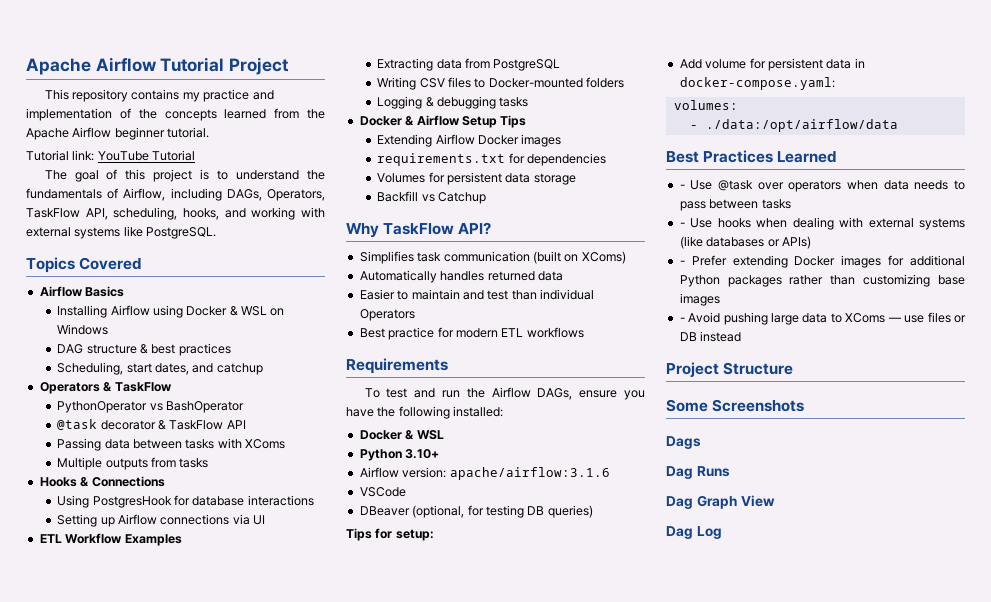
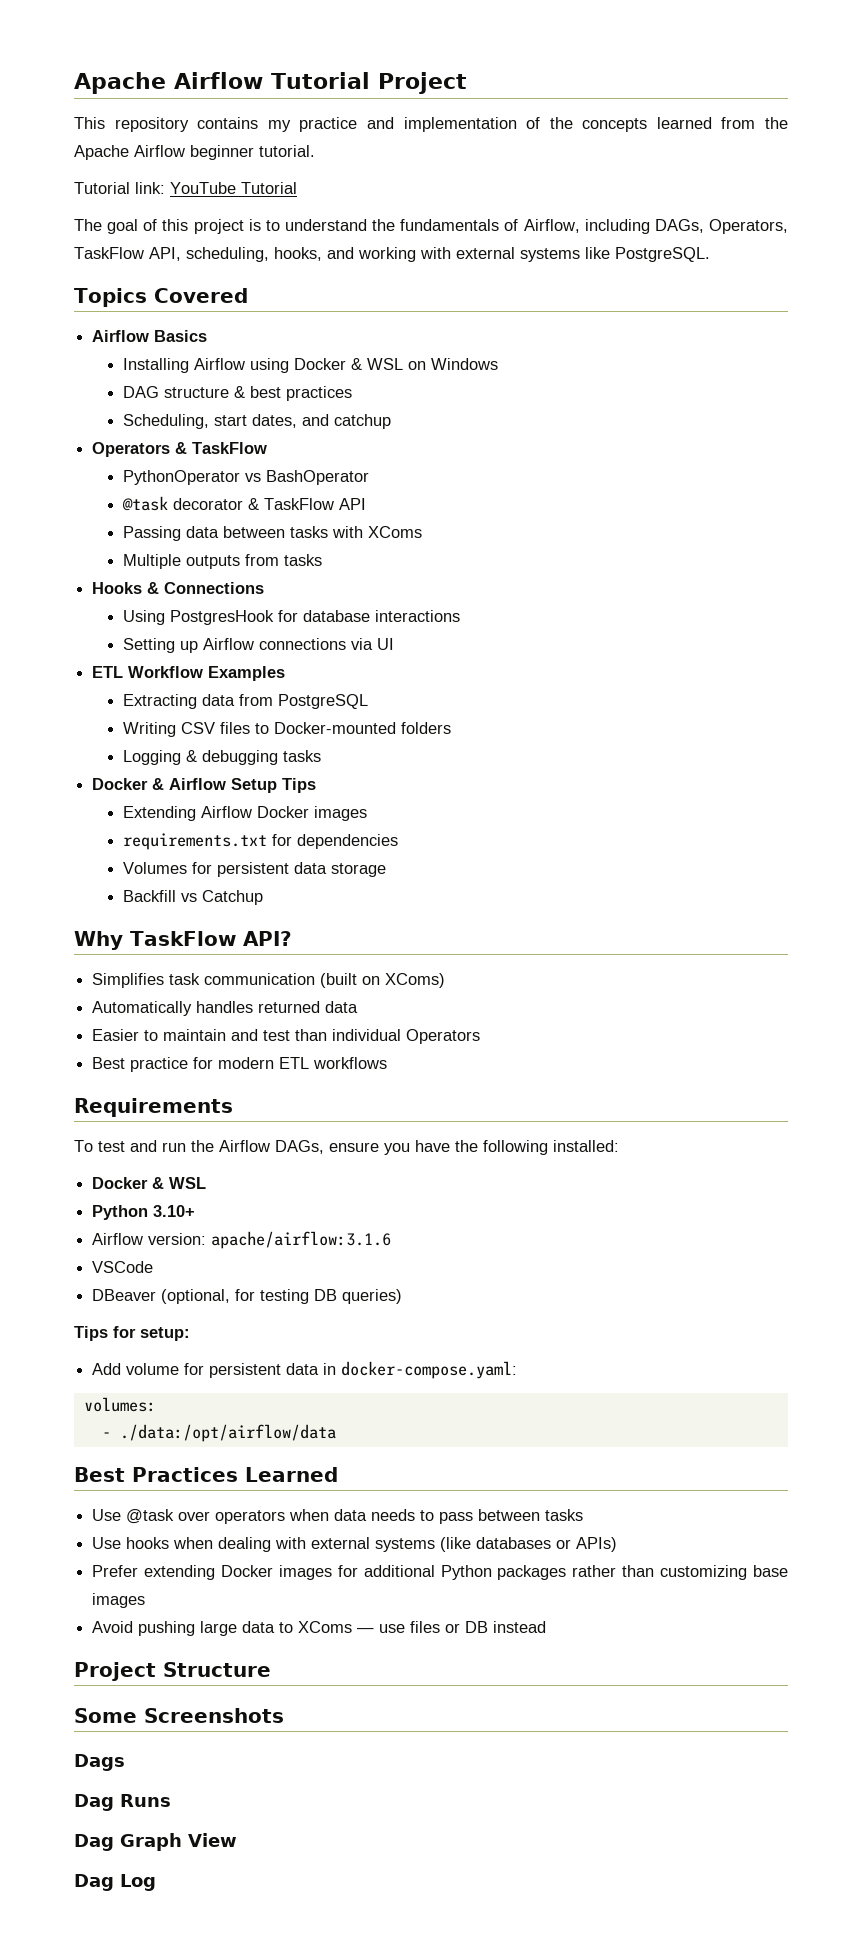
[679,184,685,189] - -> (338, 1474) none
[679,222,685,227] - -> (584, 1515) none
[679,260,685,265] - -> (618, 1544) none
[679,317,685,322] - -> (146, 1600) none

